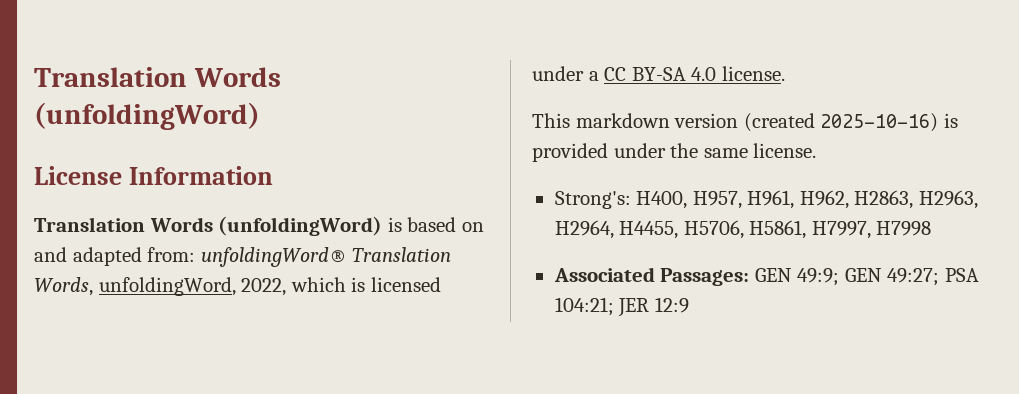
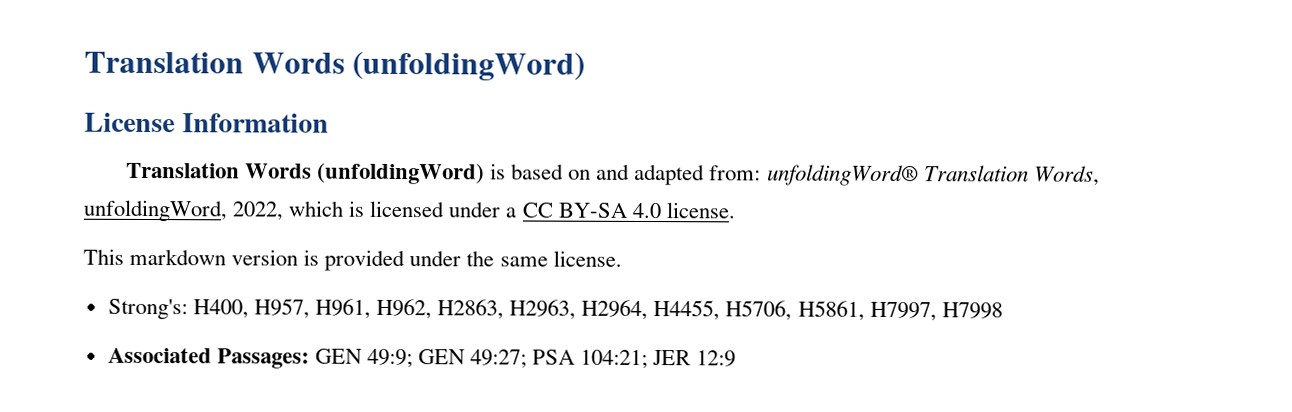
[743,113,939,132] (created 2025-10-16) -> (299, 257) none

